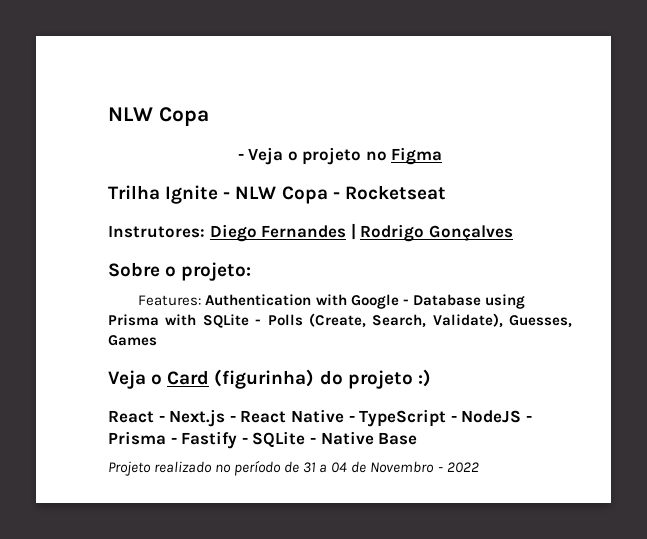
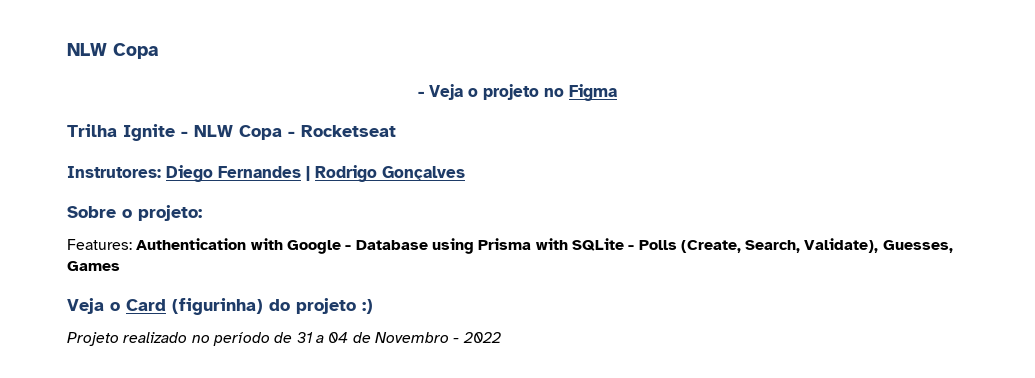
[108,409,532,427] [108,431,418,449] // React - Next.js - React Native - TypeScript - NodeJS - Prisma - Fastify - SQLite - Native Base -> (373, 306) none

